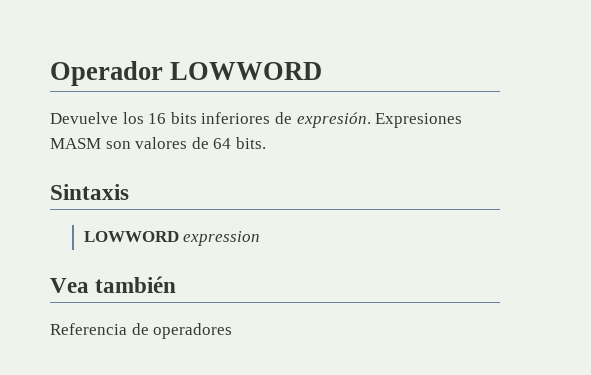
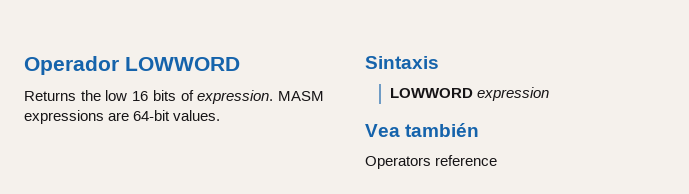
[50,112,463,128] [50,137,266,149] Devuelve los 16 bits inferiores de expresión. Expresiones MASM son valores de 64 bits. -> [24,90,324,104] [24,110,221,124] Returns the low 16 bits of expression. MASM expressions are 64-bit values.
[50,323,233,339] Referencia de operadores -> [365,155,498,169] Operators reference

